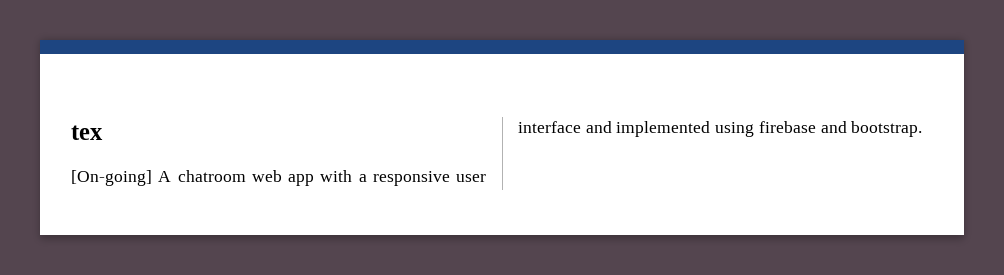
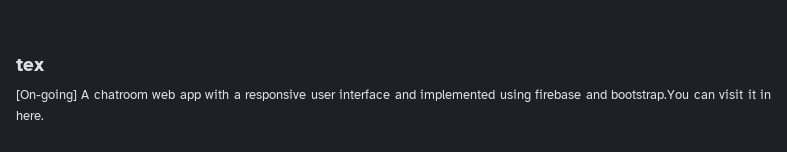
[851,121,923,137] bootstrap. -> [611,89,772,101] [16,111,44,120] bootstrap.You can visit it in here.

